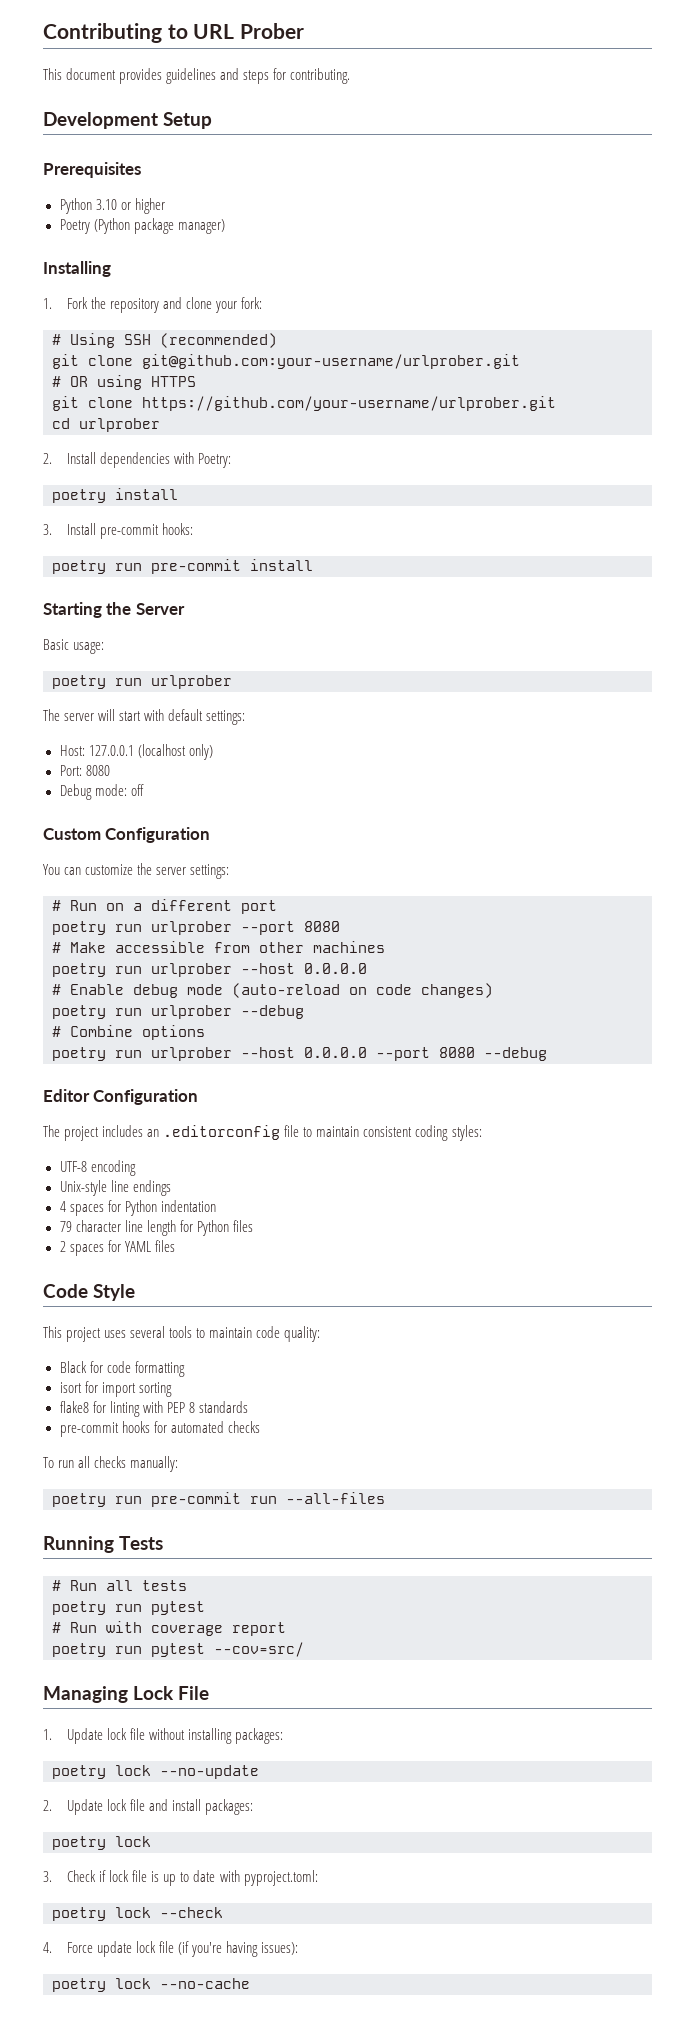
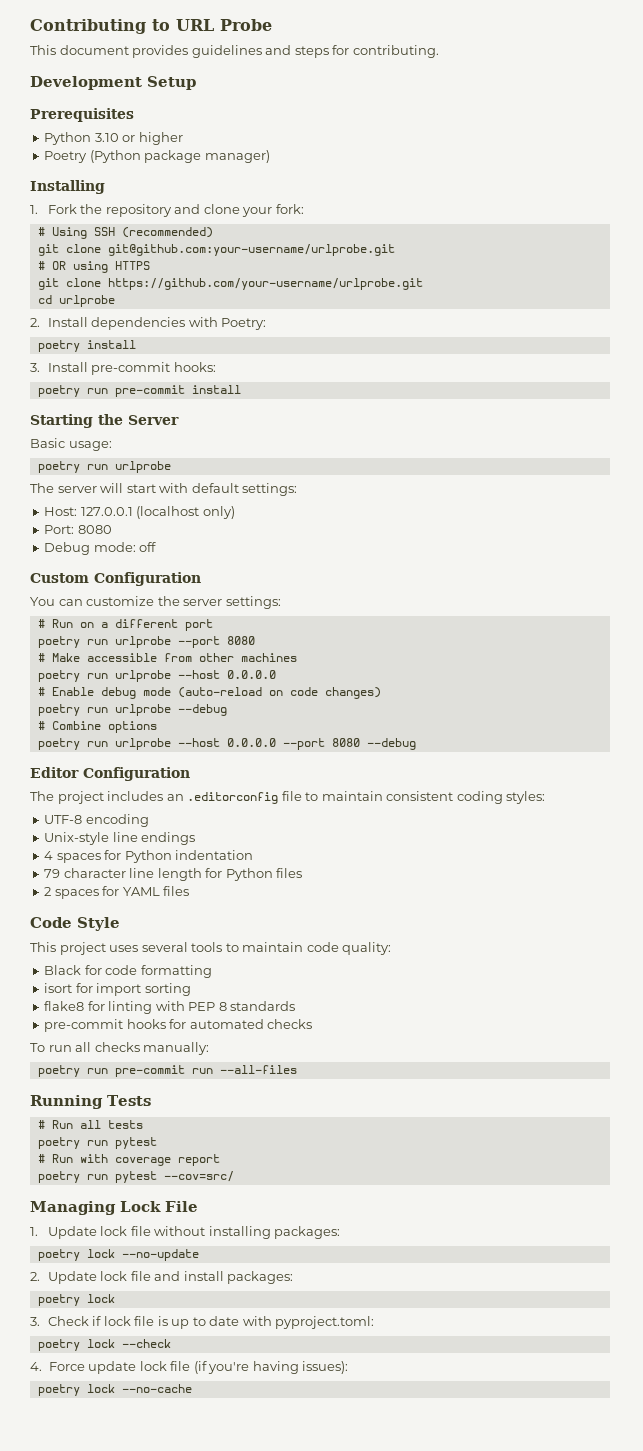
[240,23,305,39] Prober -> [220,19,272,31] Probe
[142,354,520,369] git@github.com:your-username/urlprober.git -> [107,244,395,256] git@github.com:your-username/urlprobe.git
[142,396,556,411] https://github.com/your-username/urlprober.git -> [107,278,423,290] https://github.com/your-username/urlprobe.git
[79,418,160,432] urlprober -> [58,295,115,307] urlprobe
[151,675,232,689] urlprober -> [114,461,171,473] urlprobe
[151,921,232,935] urlprober -> [114,636,171,648] urlprobe
[151,963,232,977] urlprober -> [114,670,171,682] urlprobe
[151,1005,232,1019] urlprober -> [114,704,171,716] urlprobe
[151,1047,232,1061] urlprober -> [114,738,171,750] urlprobe

